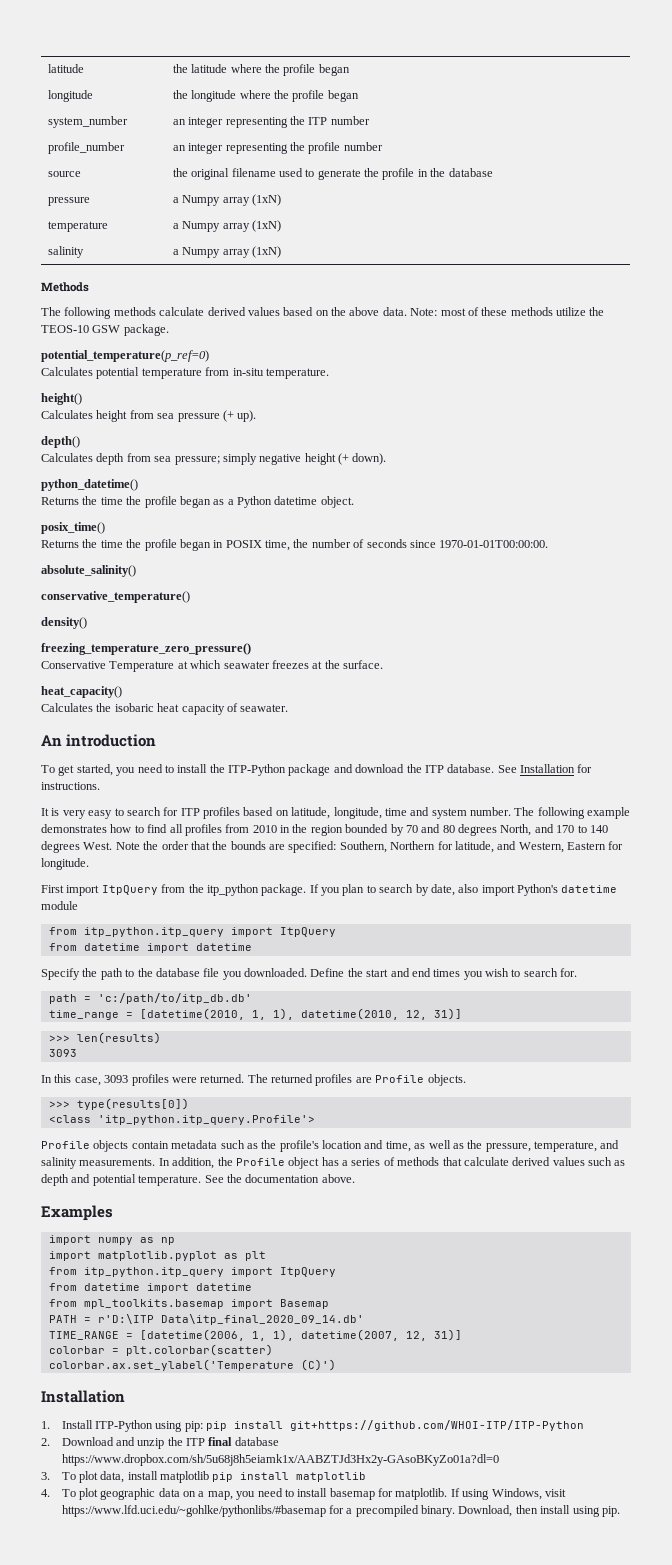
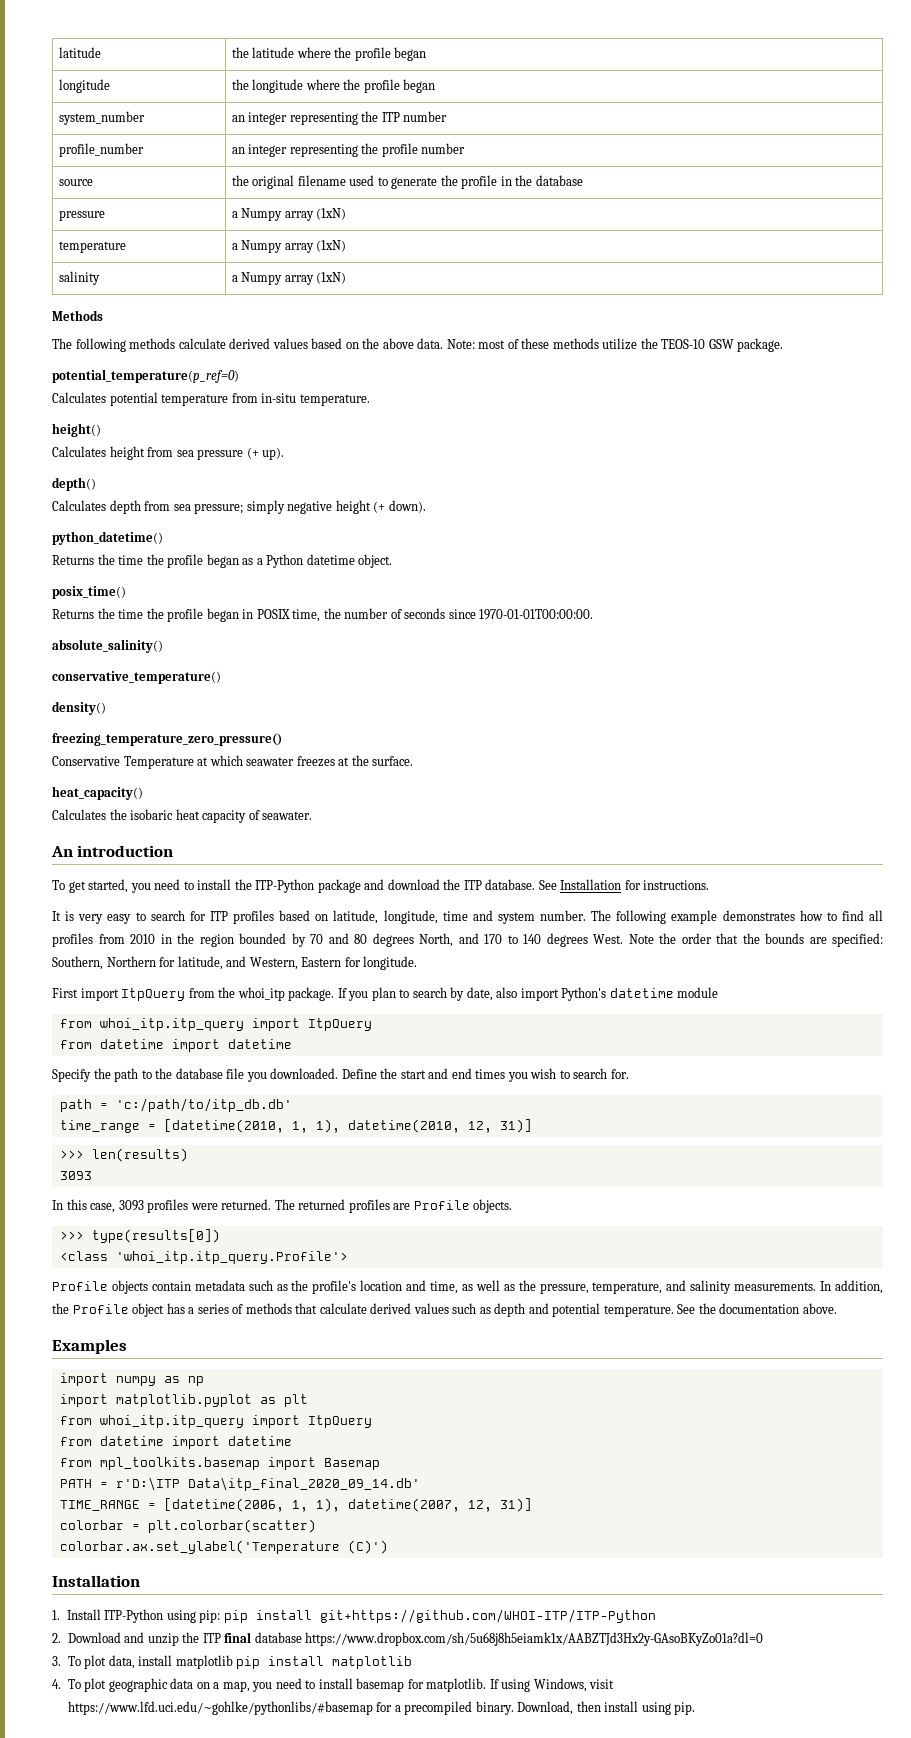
[206,884,259,896] itp_python -> [237,987,285,1001] whoi_itp
[83,927,224,937] itp_python.itp_query -> [99,1018,244,1031] whoi_itp.itp_query
[97,1115,315,1125] 'itp_python.itp_query.Profile'> -> [115,1251,348,1264] 'whoi_itp.itp_query.Profile'>
[83,1267,224,1277] itp_python.itp_query -> [99,1415,244,1428] whoi_itp.itp_query

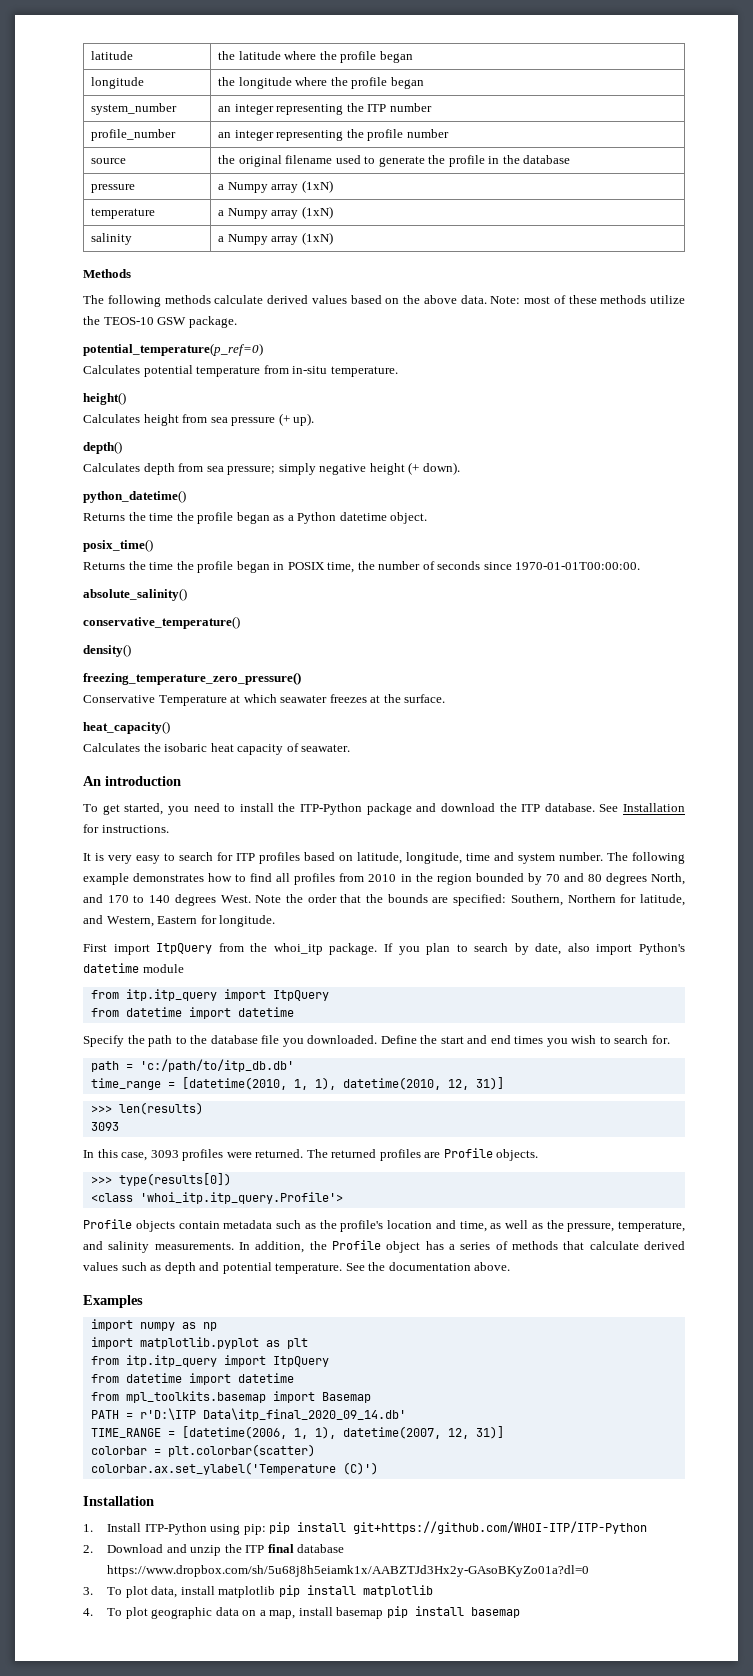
[99,1018,244,1031] whoi_itp.itp_query -> [125,989,217,1001] itp.itp_query
[99,1415,244,1428] whoi_itp.itp_query -> [125,1355,217,1367] itp.itp_query
[252,1678,615,1692] [67,1701,696,1715] you need to install basemap for matplotlib. If using Windows, visit https://www.lfd.uci.edu/~gohlke/pythonlibs/#basemap for a precompiled binary. Download, then install using pip. -> [298,1606,520,1619] install basemap pip install basemap

